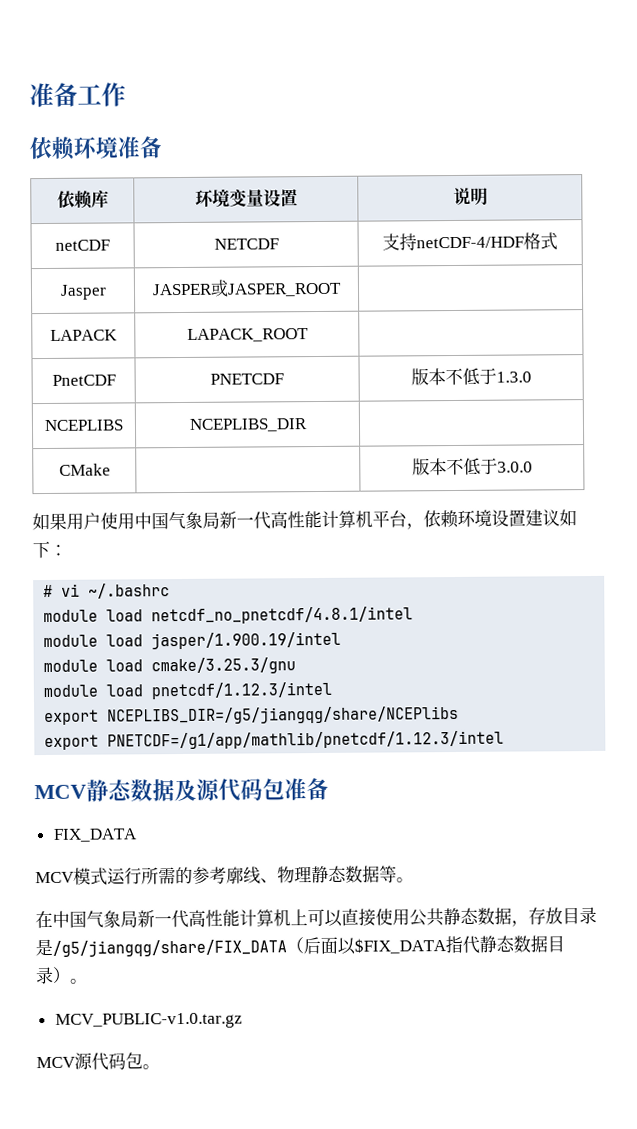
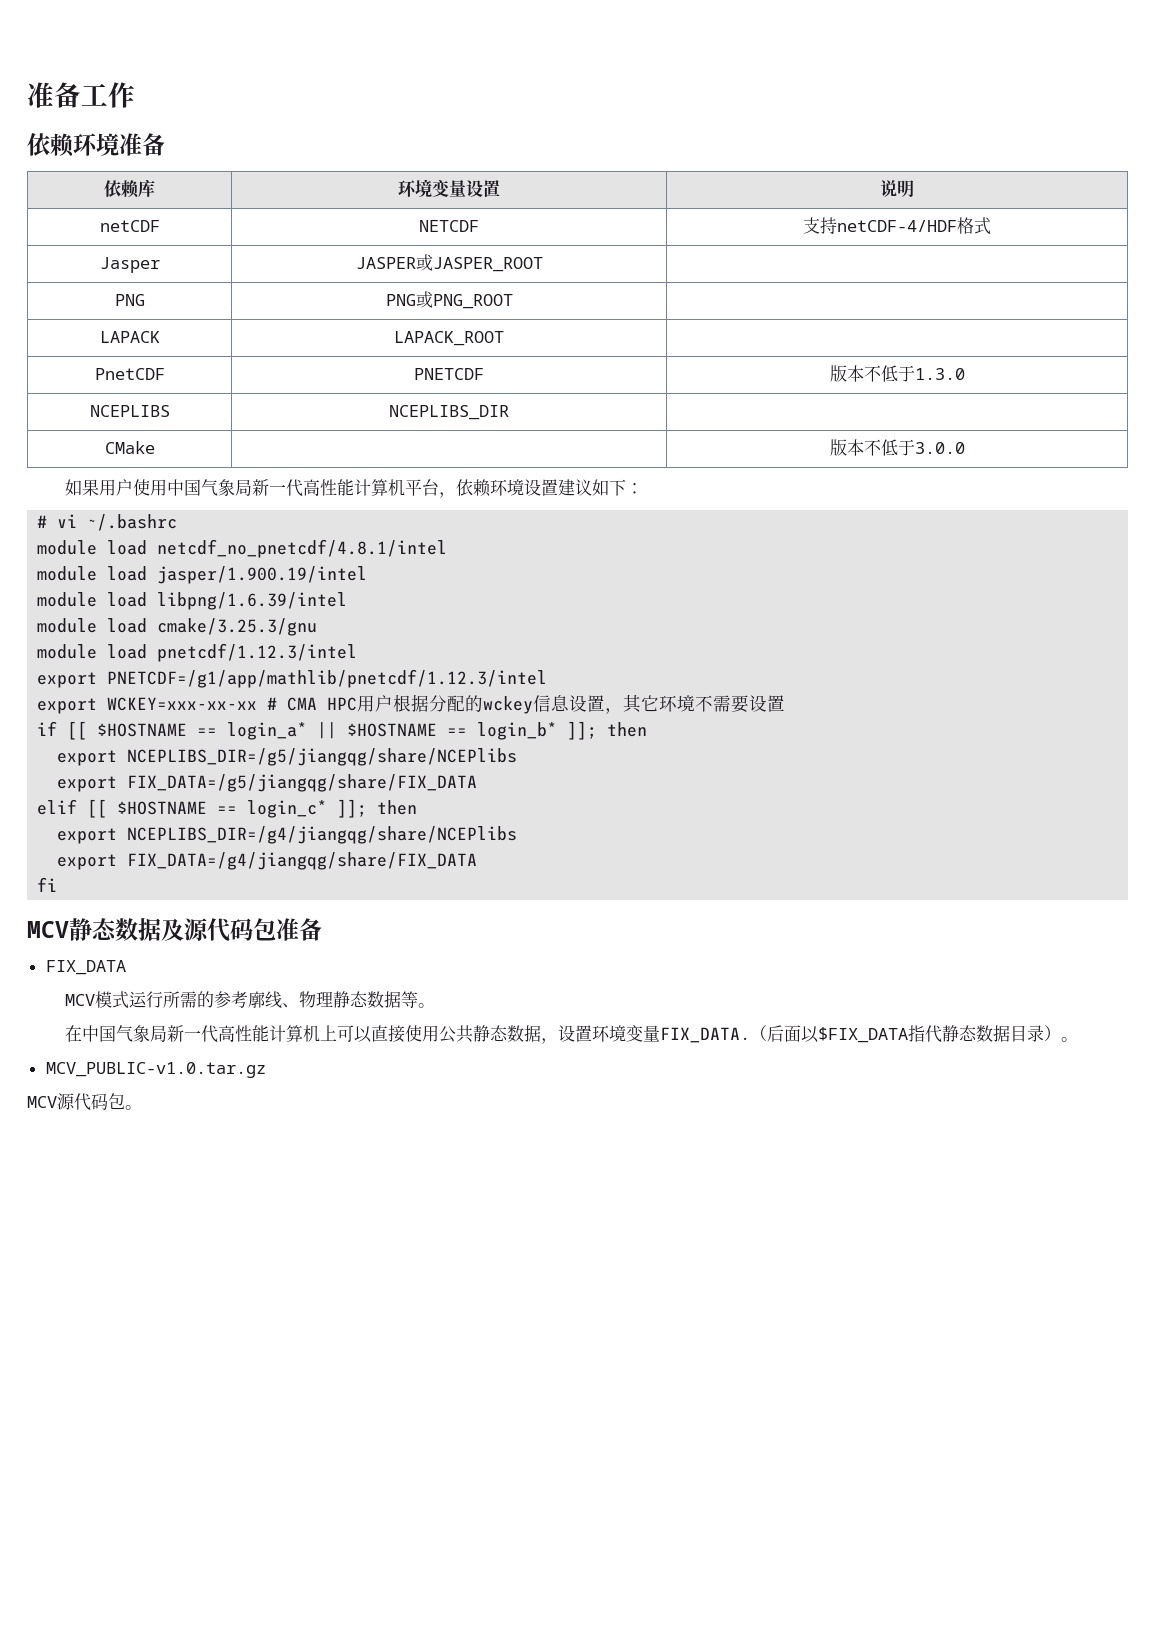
(342, 289) none -> [114,294,145,306] [385,291,513,309] // PNG | PNG或PNG_ROOT |
(342, 640) none -> [37,592,348,610] // module load libpng/1.6.39/intel
[107,705,460,725] [44,730,505,751] NCEPLIBS_DIR=/g5/jiangqg/share/NCEPlibs // export PNETCDF=/g1/app/mathlib/pnetcdf/1.12.3/intel -> [107,669,548,688] [37,694,786,714] [37,721,648,740] [57,748,518,766] [57,774,478,792] [37,799,418,818] [57,826,518,844] [57,852,478,870] [37,877,58,892] PNETCDF=/g1/app/mathlib/pnetcdf/1.12.3/intel // export WCKEY=xxx-xx-xx # CMA HPC用户根据分配的wckey信息设置，其它环境不需要设置 // if [[ $HOSTNAME == login_a* || $HOSTNAME == login_b* ]]; then // export NCEPLIBS_DIR=/g5/jiangqg/share/NCEPlibs // export FIX_DATA=/g5/jiangqg/share/FIX_DATA // elif [[ $HOSTNAME == login_c* ]]; then // export NCEPLIBS_DIR=/g4/jiangqg/share/NCEPlibs // export FIX_DATA=/g4/jiangqg/share/FIX_DATA // fi
[528,906,597,925] [35,938,287,957] 存放目录是/g5/jiangqg/share/FIX_DATA -> [557,1025,750,1043] 设置环境变量FIX_DATA.

